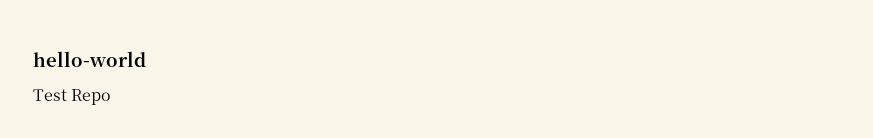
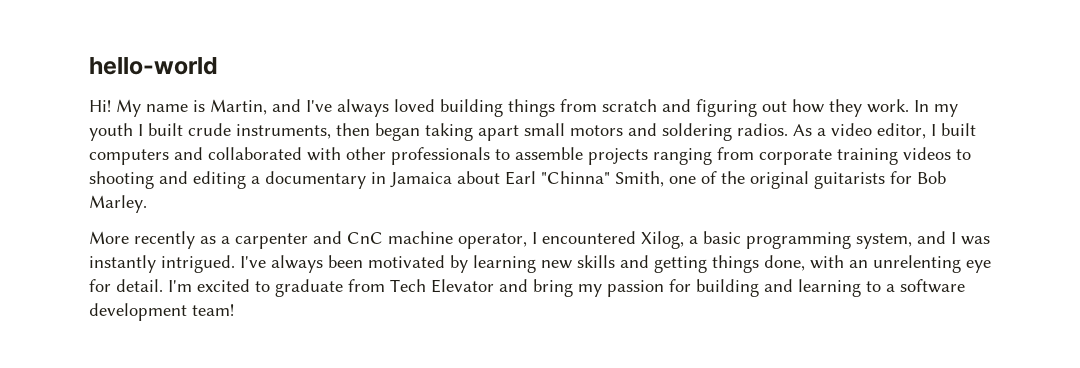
[33,89,112,105] Test Repo -> [89,99,958,117] [89,123,976,141] [89,147,971,165] [89,171,946,189] [89,195,147,213] [89,231,990,249] [89,255,991,273] [89,279,965,297] [89,303,234,321] Hi! My name is Martin, and I've always loved building things from scratch and figuring out how they work. In my youth I built crude instruments, then began taking apart small motors and soldering radios. As a video editor, I built computers and collaborated with other professionals to assemble projects ranging from corporate training videos to shooting and editing a documentary in Jamaica about Earl "Chinna" Smith, one of the original guitarists for Bob Marley. // More recently as a carpenter and CnC machine operator, I encountered Xilog, a basic programming system, and I was instantly intrigued. I've always been motivated by learning new skills and getting things done, with an unrelenting eye for detail. I'm excited to graduate from Tech Elevator and bring my passion for building and learning to a software development team!

